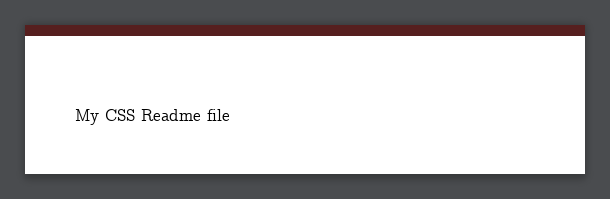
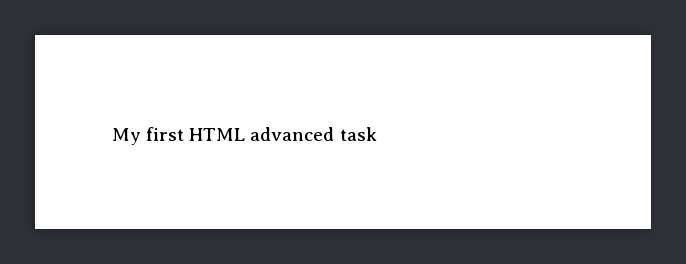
[105,109,230,121] CSS Readme file -> [146,127,377,141] first HTML advanced task

